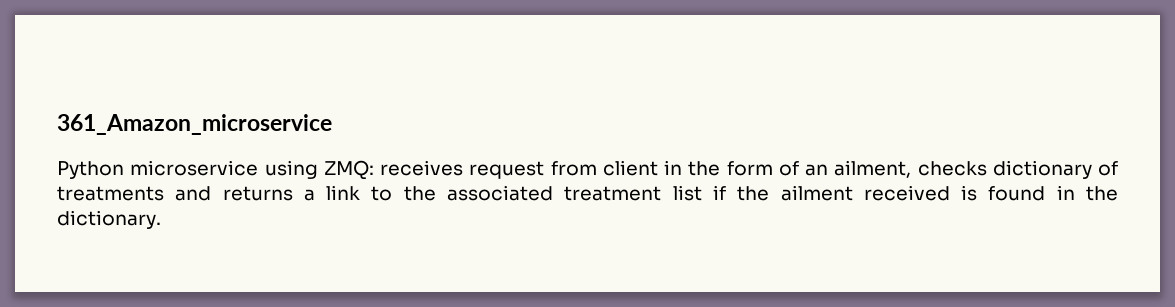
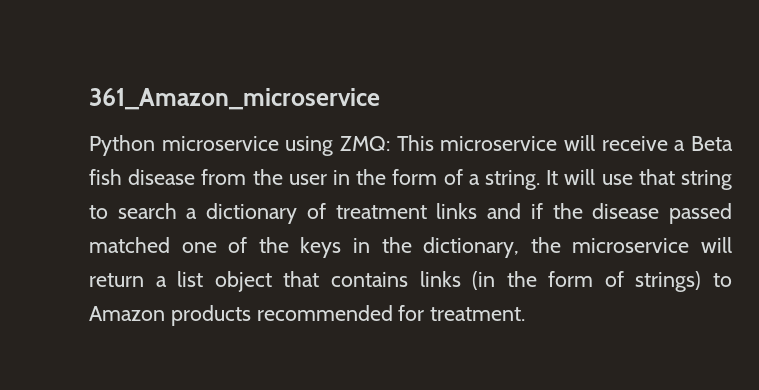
[380,160,1118,179] [57,185,1118,201] [57,210,161,229] receives request from client in the form of an ailment, checks dictionary of treatments and returns a link to the associated treatment list if the ailment received is found in the dictionary. -> [396,135,733,151] [89,169,732,190] [89,203,733,224] [89,237,732,258] [89,271,733,292] [89,305,526,326] This microservice will receive a Beta fish disease from the user in the form of a string. It will use that string to search a dictionary of treatment links and if the disease passed matched one of the keys in the dictionary, the microservice will return a list object that contains links (in the form of strings) to Amazon products recommended for treatment.

